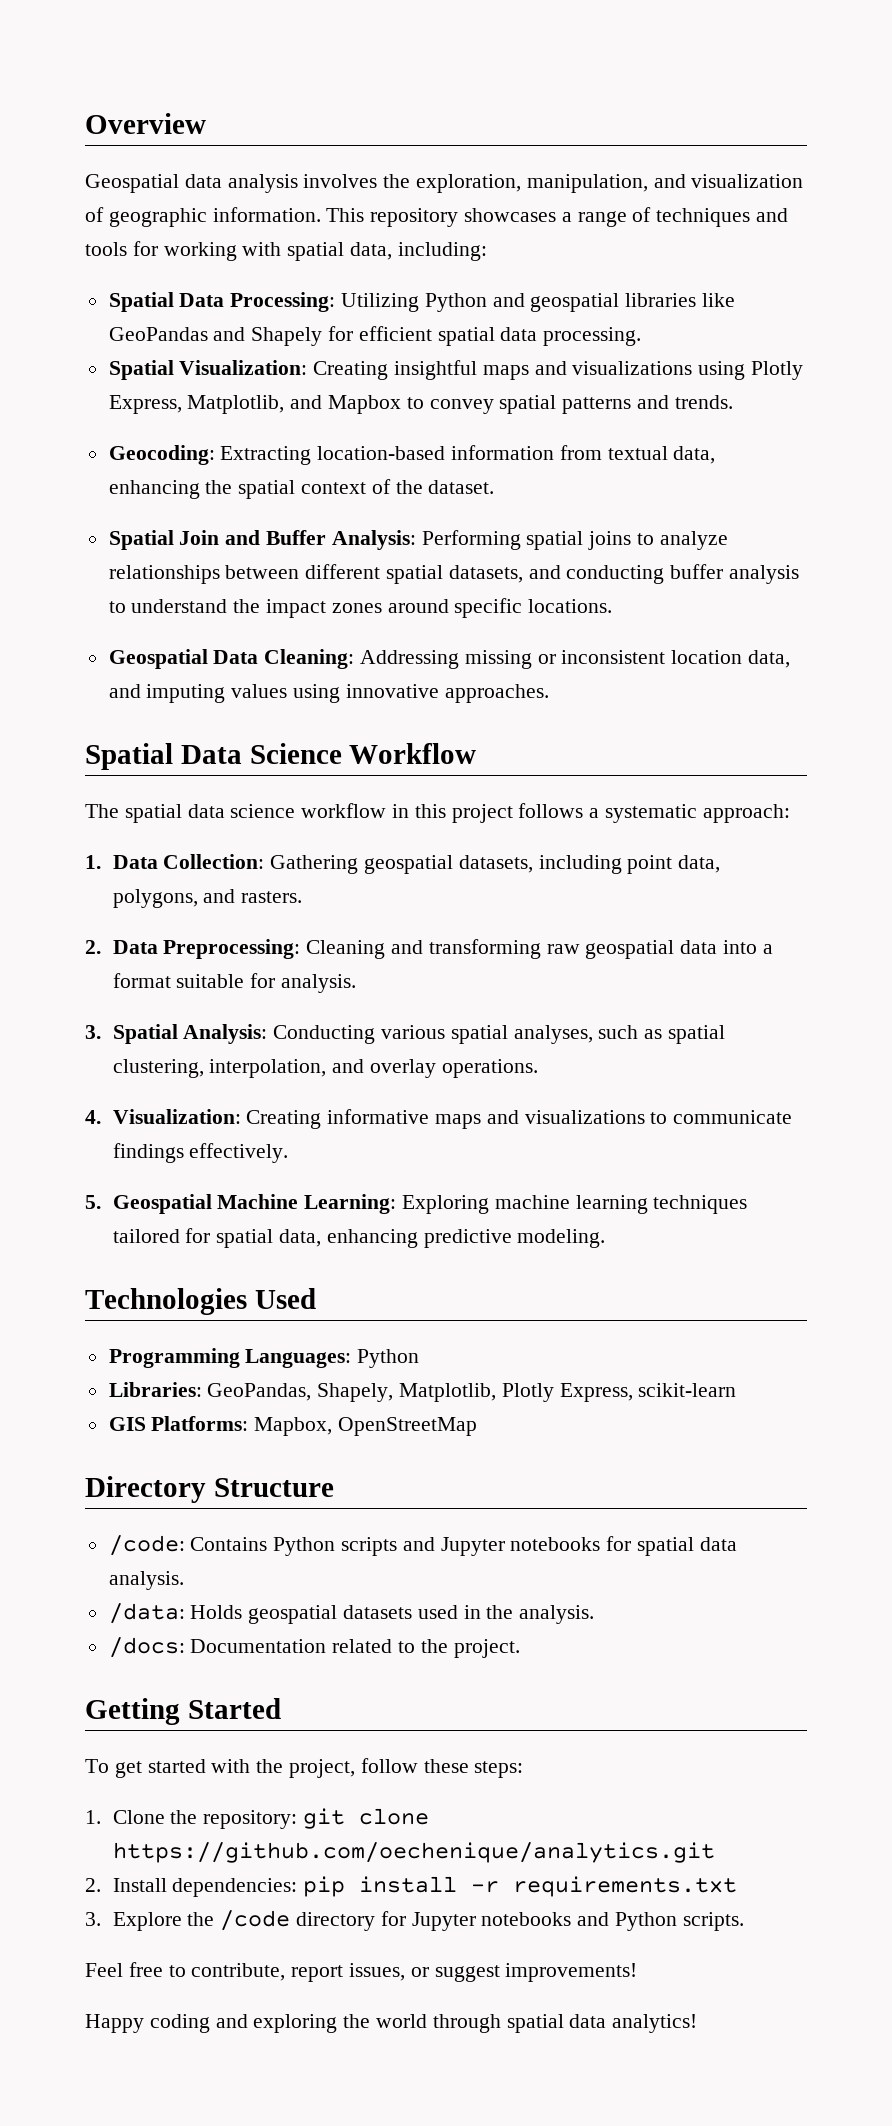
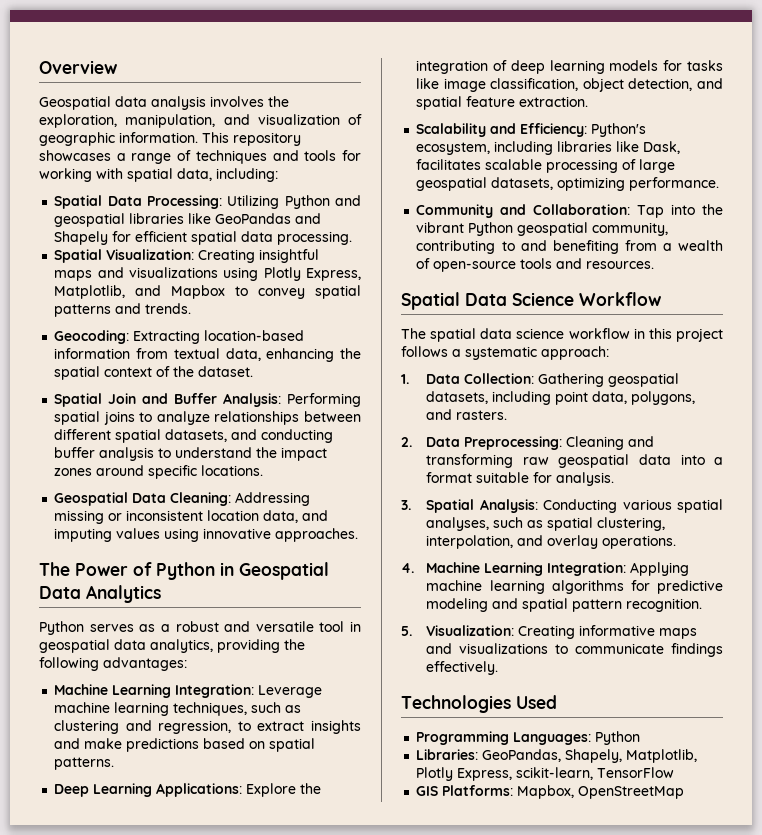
(549, 693) none -> [39,562,329,580] [39,585,161,603] [39,621,361,635] [39,639,305,653] [39,657,187,671] [54,684,323,698] [54,702,302,716] [54,720,361,734] [54,738,316,752] [54,757,115,770] [54,783,322,797] [416,60,723,74] [416,78,723,92] [416,96,589,110] [416,123,647,137] [416,141,681,155] [416,159,676,173] [416,177,720,191] [416,204,723,218] [416,222,669,236] [416,240,723,254] [416,258,655,272] // The Power of Python in Geospatial Data Analytics // Python serves as a robust and versatile tool in geospatial data analytics, providing the following advantages: // Machine Learning Integration: Leverage machine learning techniques, such as clustering and regression, to extract insights and make predictions based on spatial patterns. // Deep Learning Applications: Explore the integration of deep learning models for tasks like image classification, object detection, and spatial feature extraction. // Scalability and Efficiency: Python's ecosystem, including libraries like Dask, facilitates scalable processing of large geospatial datasets, optimizing performance. // Community and Collaboration: Tap into the vibrant Python geospatial community, contributing to and benefiting from a wealth of open-source tools and resources.
(101, 1117) none -> [426,562,690,576] [426,580,723,594] [426,598,703,612] [401,626,412,636] Machine Learning Integration: Applying machine learning algorithms for predictive modeling and spatial pattern recognition. // 5.
[85,1194,748,1214] [112,1228,606,1248] // 5. Geospatial Machine Learning: Exploring machine learning techniques tailored for spatial data, enhancing predictive modeling. -> (499, 668) none
[638,1383,737,1397] scikit-learn -> [516,767,675,780] scikit-learn, TensorFlow
[85,1476,334,1503] [108,1535,737,1556] [108,1571,184,1590] [108,1603,595,1624] [108,1637,520,1658] [85,1698,281,1725] [85,1758,524,1778] [85,1808,430,1829] [112,1842,715,1863] [85,1876,738,1897] [85,1910,744,1931] [85,1962,638,1982] [85,2014,698,2033] // Directory Structure // /code: Contains Python scripts and Jupyter notebooks for spatial data analysis. // /data: Holds geospatial datasets used in the analysis. // /docs: Documentation related to the project. // Getting Started // To get started with the project, follow these steps: // 1. Clone the repository: git clone https://github.com/oechenique/analytics.git // 2. Install dependencies: pip install -r requirements.txt // 3. Explore the /code directory for Jupyter notebooks and Python scripts. // Feel free to contribute, report issues, or suggest improvements! // Happy coding and exploring the world through spatial data analytics! -> (685, 792) none

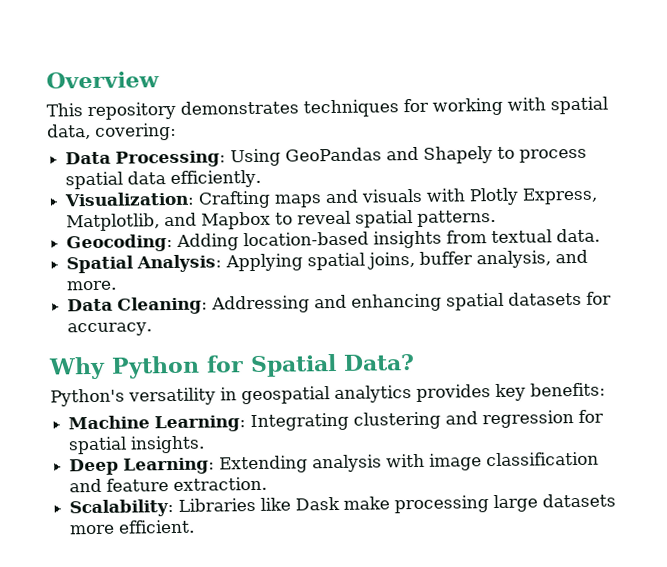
[39,96,289,110] [39,114,362,128] [39,132,301,146] [39,150,337,164] Geospatial data analysis involves the exploration, manipulation, and visualization of geographic information. This repository showcases a range of techniques and tools -> [46,99,399,121] This repository demonstrates techniques
[216,168,278,182] [54,195,361,209] [54,213,322,227] [54,231,353,245] [54,249,320,263] [54,267,259,281] including: // Spatial Data Processing: Utilizing Python and geospatial libraries like GeoPandas and Shapely for efficient spatial data processing. // Spatial Visualization: Creating insightful maps and visualizations using -> [95,122,177,141] [65,146,588,168] [65,169,262,190] [64,188,466,209] covering: // Data Processing: Using GeoPandas and Shapely to process spatial data efficiently. // Visualization: Crafting maps and visuals with
[258,285,362,299] [54,303,192,317] [54,330,305,344] [54,348,361,362] [54,366,254,380] [54,393,362,407] [54,411,361,425] [54,429,334,443] [54,447,328,461] [54,465,264,479] [54,492,311,506] [54,510,329,524] [54,528,359,542] [39,562,329,580] [39,585,161,603] [39,621,361,635] [39,639,305,653] [39,657,187,671] [54,684,323,698] [54,702,302,716] [54,720,361,734] [54,738,316,752] [54,757,115,770] [54,783,322,797] [416,60,723,74] [416,78,723,92] [416,96,589,110] [416,123,647,137] [416,141,681,155] [416,159,676,173] [416,177,720,191] [416,204,723,218] [416,222,669,236] [416,240,723,254] [416,258,655,272] [401,292,661,310] [401,328,723,342] [401,346,609,360] [401,373,680,387] [426,391,696,405] [426,409,508,420] [401,436,655,450] [426,454,723,468] [426,472,615,486] [401,499,723,513] [426,517,666,531] [426,535,677,549] [401,562,690,576] [426,580,723,594] [426,598,703,612] [401,625,698,639] [426,643,723,657] [426,661,499,675] [401,695,557,713] [416,731,641,745] [416,749,698,763] [416,767,675,781] [416,785,685,799] convey spatial patterns and trends. // Geocoding: Extracting location-based information from textual data, enhancing the spatial context of the dataset. // Spatial Join and Buffer Analysis: Performing spatial joins to analyze relationships between different spatial datasets, and conducting buffer analysis to understand the impact zones around specific locations. // Geospatial Data Cleaning: Addressing missing or inconsistent location data, and imputing values using innovative approaches. // The Power of Python in Geospatial Data Analytics // Python serves as a robust and versatile tool in geospatial data analytics, providing the following advantages: // Machine Learning Integration: Leverage machine learning techniques, such as clustering and regression, to extract insights and make predictions based on spatial patterns. // Deep Learning Applications: Explore the integration of deep learning models for tasks like image classification, object detection, and spatial feature extraction. // Scalability and Efficiency: Python's ecosystem, including libraries like Dask, facilitates scalable processing of large geospatial datasets, optimizing performance. // Community and Collaboration: Tap into the vibrant Python geospatial community, contributing to and benefiting from a wealth of open-source tools and resources. // Spatial Data Science Workflow // The spatial data science workflow in this project follows a systematic approach: // 1. Data Collection: Gathering geospatial datasets, including point data, polygons, and rasters. // 2. Data Preprocessing: Cleaning and transforming raw geospatial data into a format suitable for analysis. // 3. Spatial Analysis: Conducting various spatial analyses, such as spatial clustering, interpolation, and overlay operations. // 4. Machine Learning Integration: Applying machine learning algorithms for predictive modeling and spatial pattern recognition. // 5. Visualization: Creating informative maps and visualizations to communicate findings effectively. // Technologies Used // Programming Languages: Python // Libraries: GeoPandas, Shapely, Matplotlib, Plotly Express, scikit-learn, TensorFlow // GIS Platforms: Mapbox, OpenStreetMap -> [297,209,497,228] [66,228,601,253] [66,249,589,274] [66,280,118,291] [67,291,613,315] [67,322,153,337] [48,353,415,380] [50,382,606,407] [68,409,605,433] [68,435,206,455] [69,451,600,476] [69,476,268,493] [69,493,617,518] [69,519,196,535] reveal spatial patterns. // Geocoding: Adding location-based insights from textual data. // Spatial Analysis: Applying spatial joins, buffer analysis, and more. // Data Cleaning: Addressing and enhancing spatial datasets for accuracy. // Why Python for Spatial Data? // Python's versatility in geospatial analytics provides key benefits: // Machine Learning: Integrating clustering and regression for spatial insights. // Deep Learning: Extending analysis with image classification and feature extraction. // Scalability: Libraries like Dask make processing large datasets more efficient.

